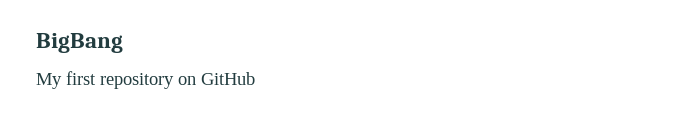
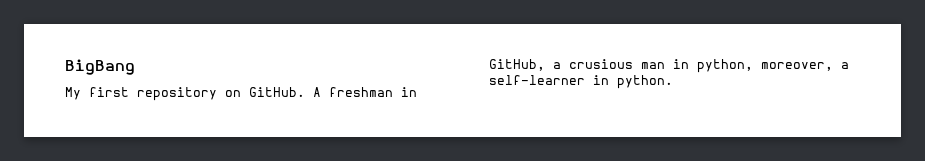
[201,72,255,85] GitHub -> [249,87,417,97] [489,59,849,73] [489,75,673,89] GitHub. A freshman in GitHub, a crusious man in python, moreover, a self-learner in python.

